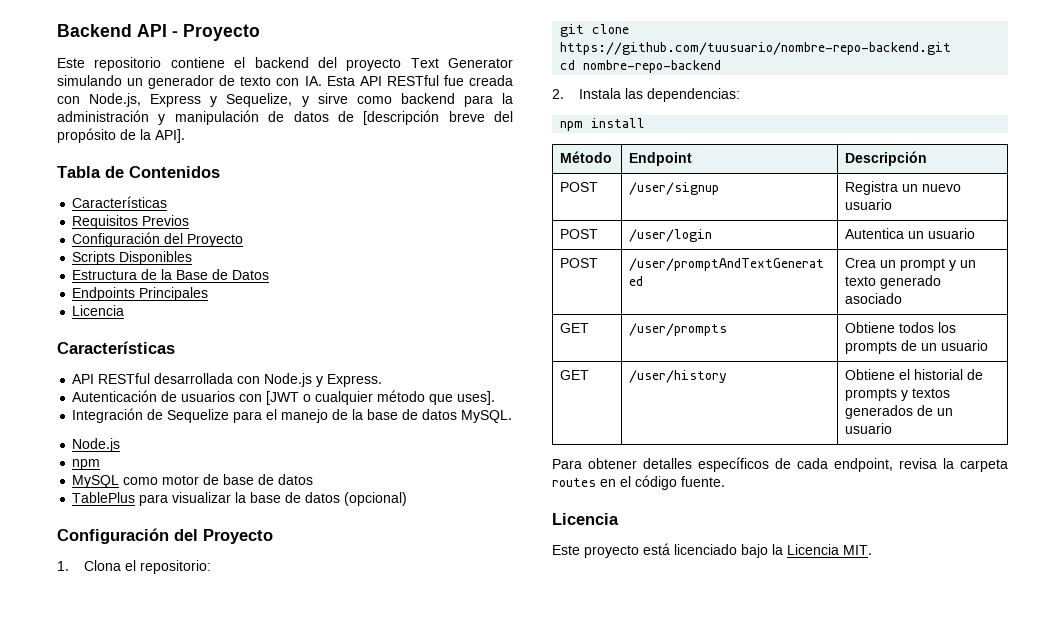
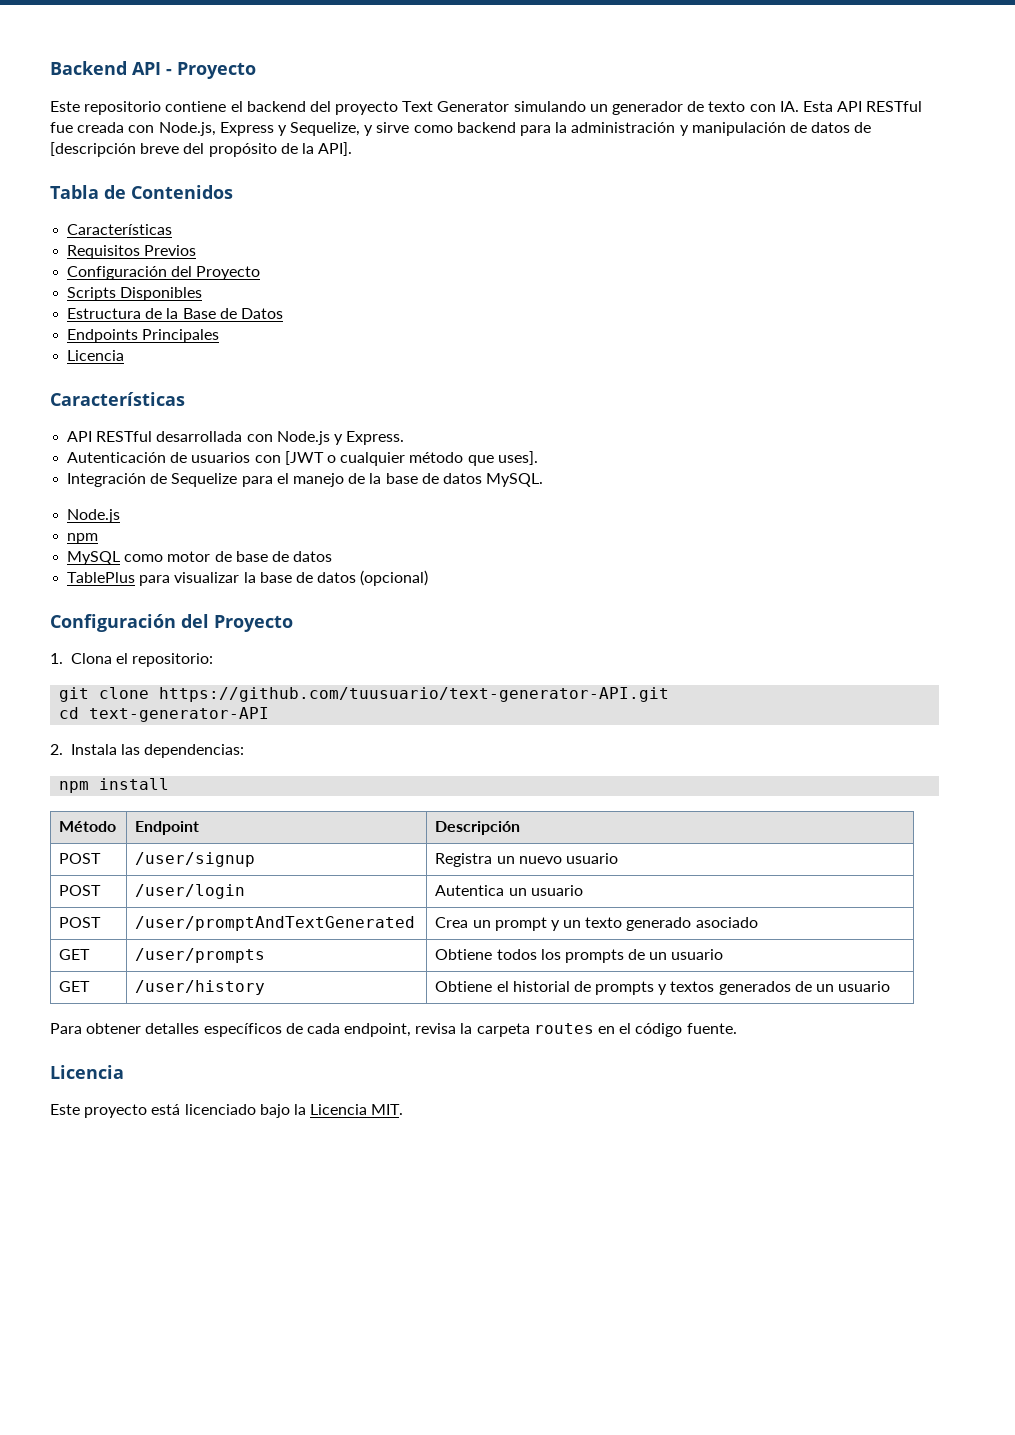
[560,42,952,55] https://github.com/tuusuario/nombre-repo-backend.git -> [159,687,670,702] https://github.com/tuusuario/text-generator-API.git
[583,60,722,73] nombre-repo-backend -> [89,707,270,722] text-generator-API

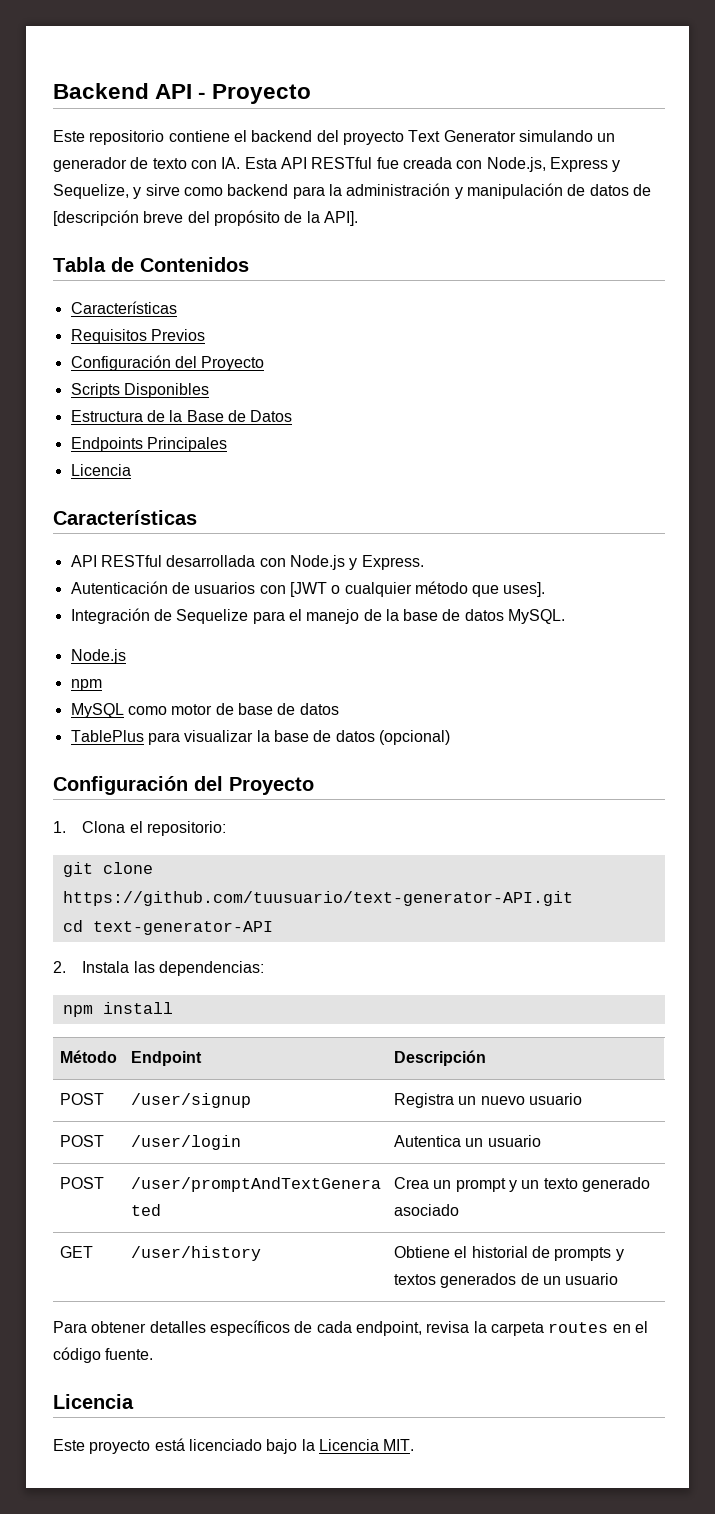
[59,949,91,960] [135,948,266,963] [435,949,724,963] // GET | /user/prompts | Obtiene todos los prompts de un usuario -> (459, 1210) none

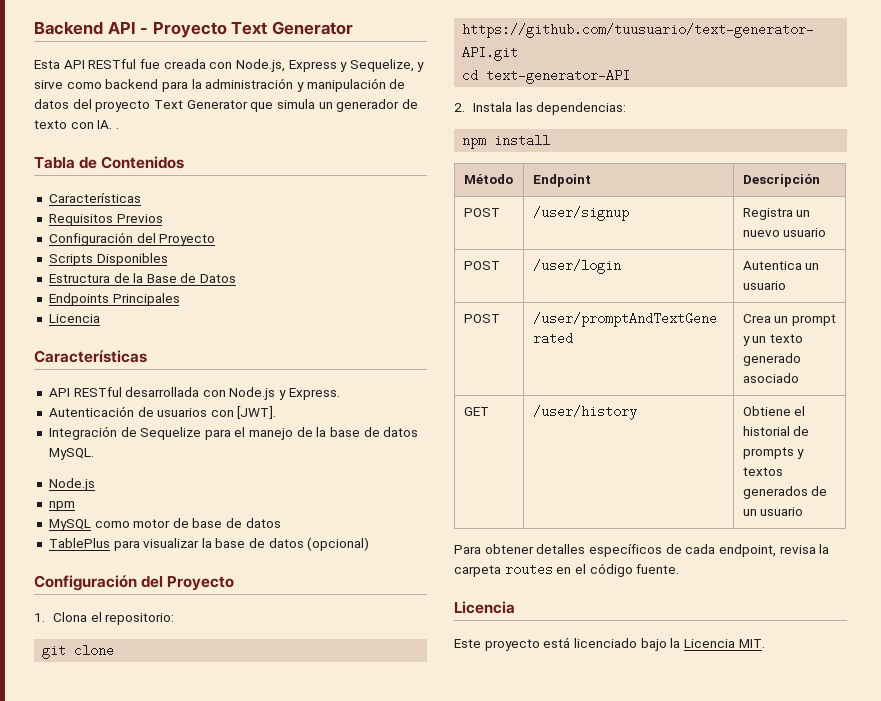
[53,130,616,145] [53,157,241,172] // Este repositorio contiene el backend del proyecto Text Generator simulando un generador de texto con IA. -> [231,21,353,35] Text Generator //
[632,184,651,196] [53,210,358,226] de [descripción breve del propósito de la API]. -> [72,99,418,112] [34,120,119,129] del proyecto Text Generator que simula un generador de texto con IA. .
[289,581,546,597] [JWT o cualquier método que uses]. -> [237,406,277,419] [JWT].

